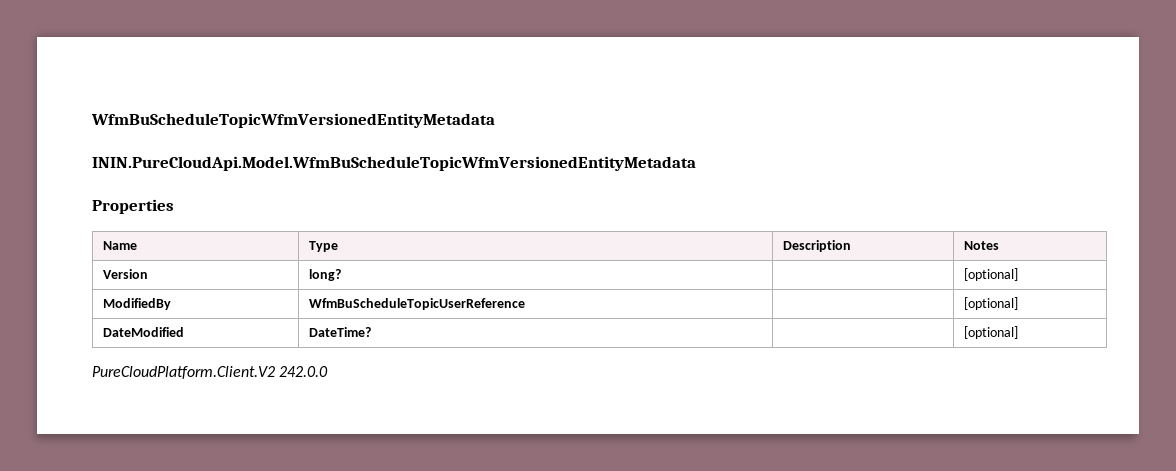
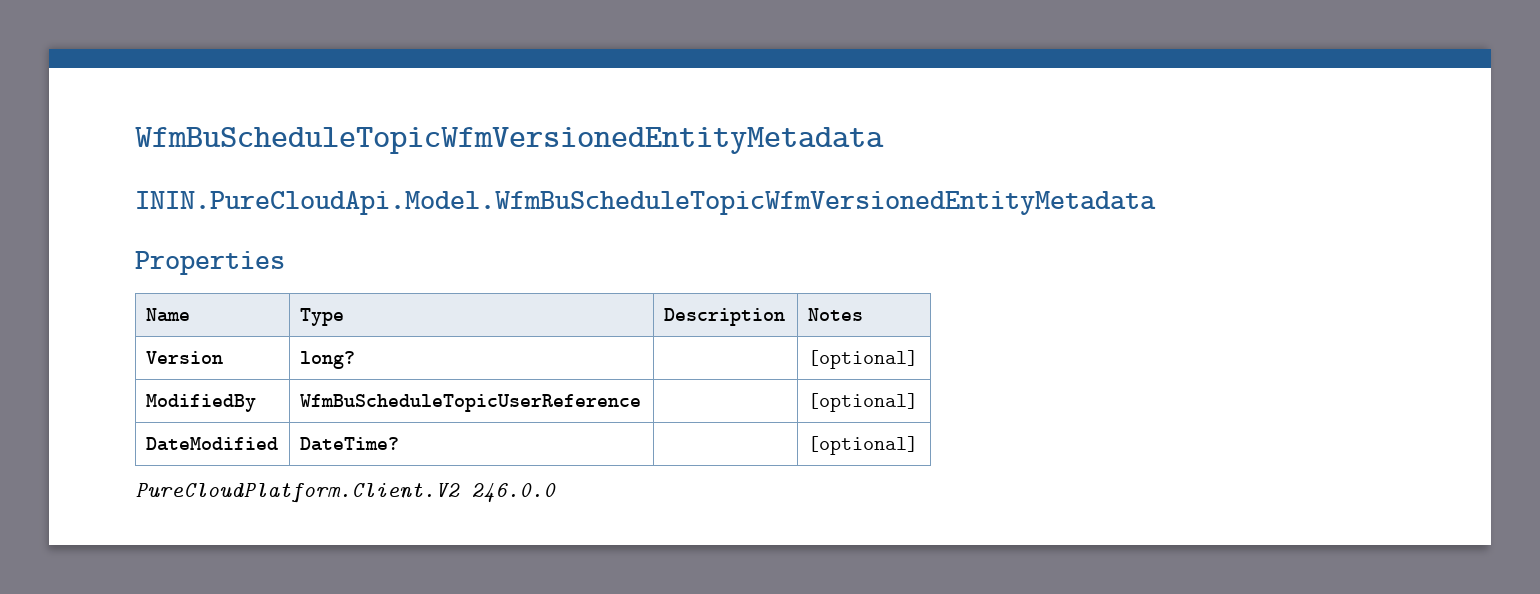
[279,366,329,377] 242.0.0 -> [471,483,556,503] 246.0.0

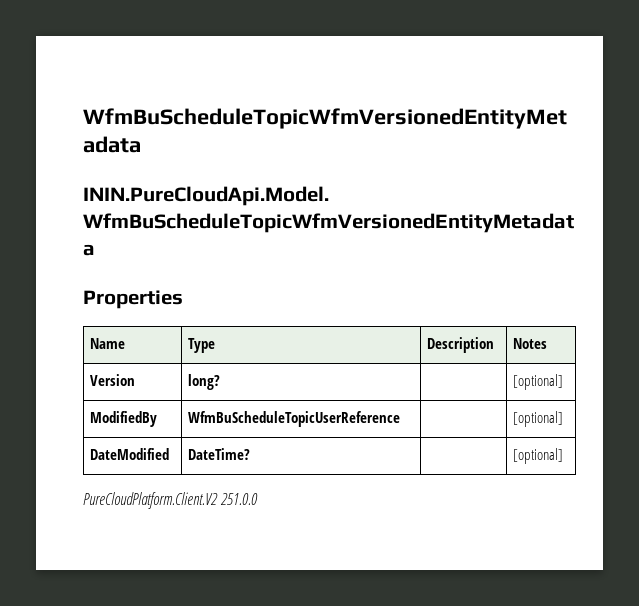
[471,483,556,503] 246.0.0 -> [220,493,259,505] 251.0.0

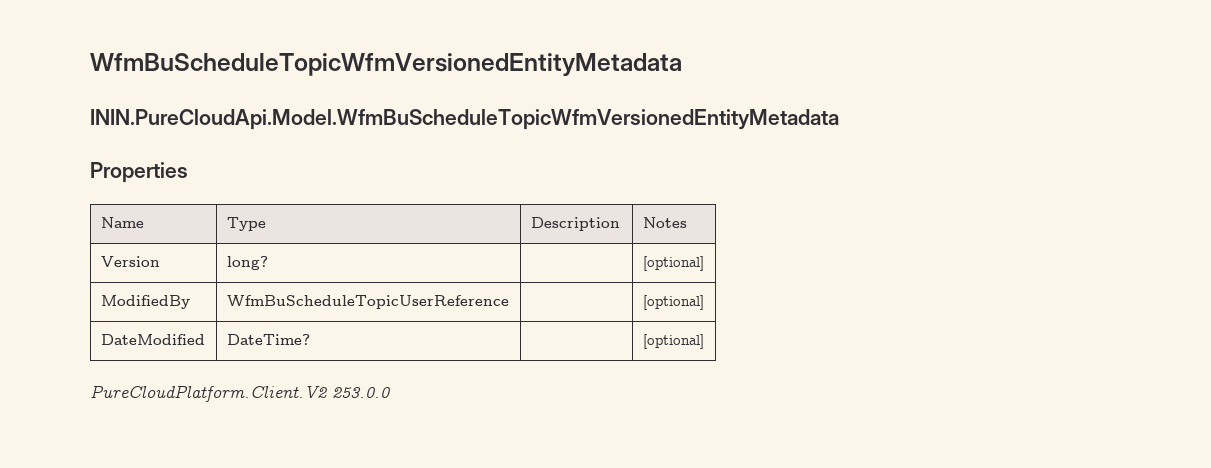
[220,493,259,505] 251.0.0 -> [332,387,390,398] 253.0.0

